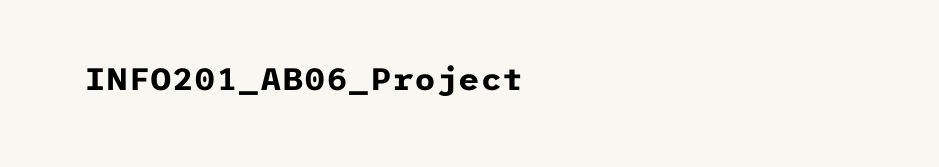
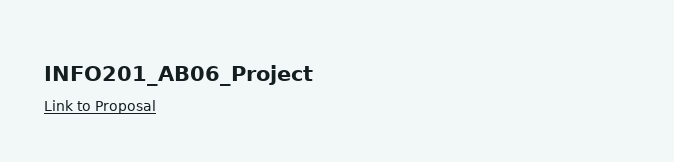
(524, 81) none -> [44,100,156,114] // Link to Proposal

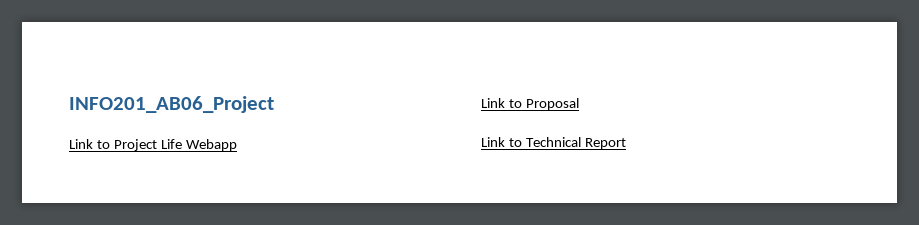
(313, 75) none -> [69,139,237,151] // Link to Project Life Webapp
(156, 107) none -> [481,137,626,149] // Link to Technical Report

